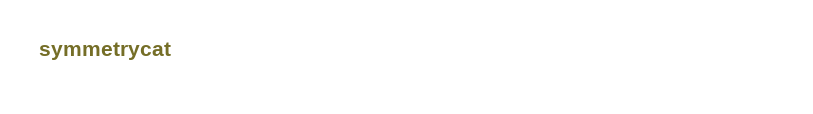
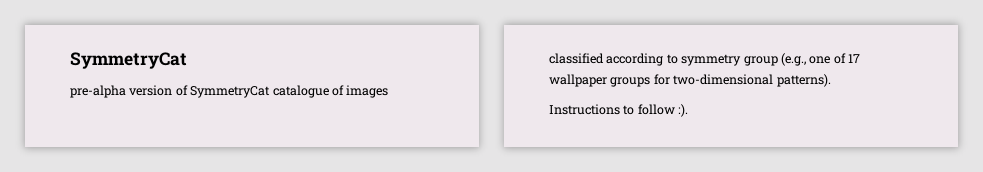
[39,42,171,60] symmetrycat -> [70,52,187,69] [70,85,389,98] [549,53,860,66] [549,74,831,87] [549,104,689,117] SymmetryCat // pre-alpha version of SymmetryCat catalogue of images classified according to symmetry group (e.g., one of 17 wallpaper groups for two-dimensional patterns). // Instructions to follow :).

